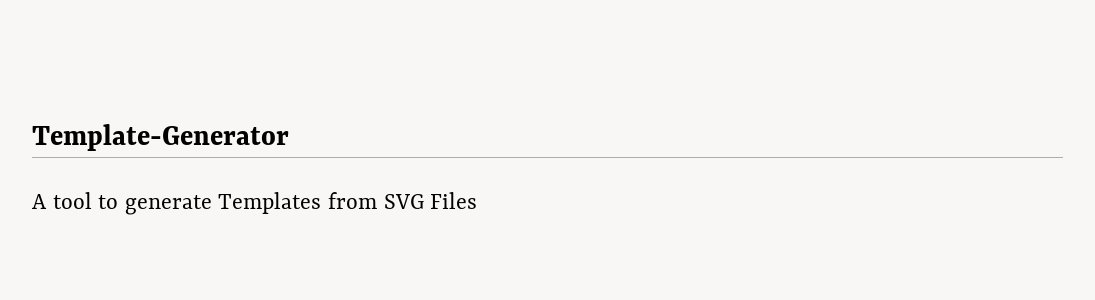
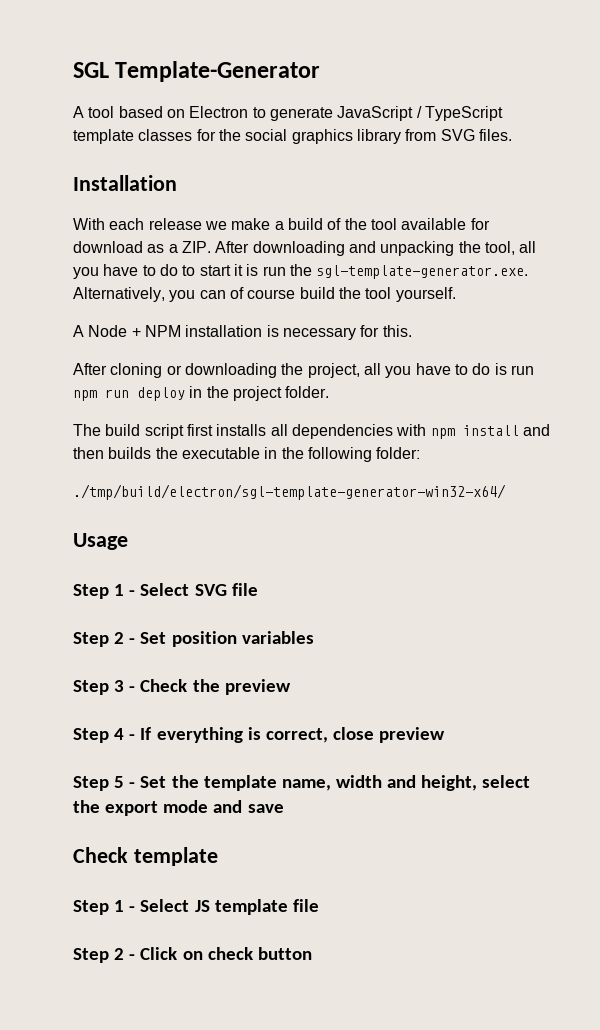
(32, 137) none -> [73,62,109,78] SGL
[98,192,478,215] to generate Templates from SVG Files -> [118,106,503,121] [73,129,512,144] [73,175,177,191] [73,218,490,230] [73,241,537,256] [73,264,529,279] [73,287,456,302] [73,325,412,340] [73,363,534,378] [73,386,330,401] [73,424,550,439] [73,447,421,462] [73,484,506,500] [73,533,128,550] [73,583,258,599] [73,631,314,647] [73,679,291,695] [73,727,446,743] [73,775,531,791] [73,800,284,816] [73,847,218,866] [73,899,319,915] [73,947,312,963] based on Electron to generate JavaScript / TypeScript template classes for the social graphics library from SVG files. // Installation // With each release we make a build of the tool available for download as a ZIP. After downloading and unpacking the tool, all you have to do to start it is run the sgl-template-generator.exe. Alternatively, you can of course build the tool yourself. // A Node + NPM installation is necessary for this. // After cloning or downloading the project, all you have to do is run npm run deploy in the project folder. // The build script first installs all dependencies with npm install and then builds the executable in the following folder: // ./tmp/build/electron/sgl-template-generator-win32-x64/ // Usage // Step 1 - Select SVG file // Step 2 - Set position variables // Step 3 - Check the preview // Step 4 - If everything is correct, close preview // Step 5 - Set the template name, width and height, select the export mode and save // Check template // Step 1 - Select JS template file // Step 2 - Click on check button

